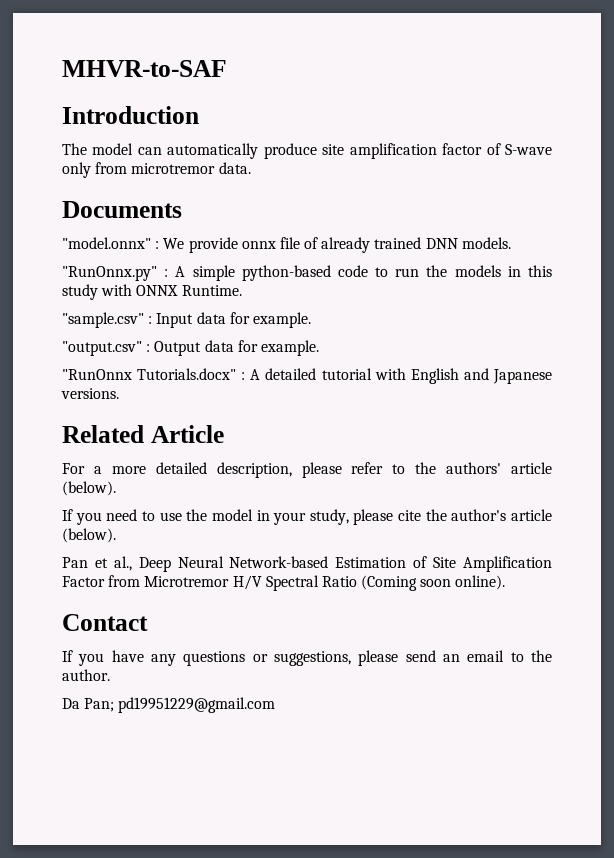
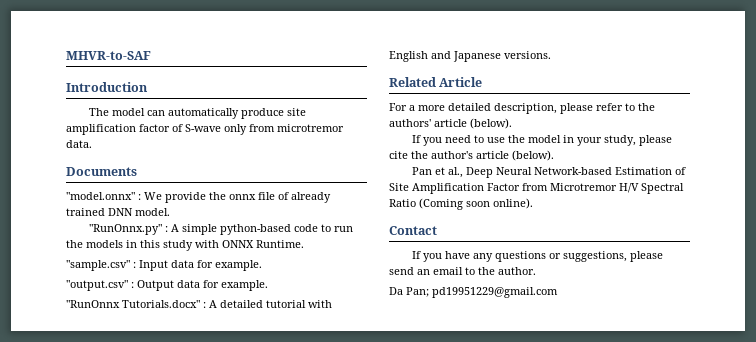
(238, 245) none -> [209,192,226,200] the
[461,237,511,249] models. -> [135,208,170,216] model.

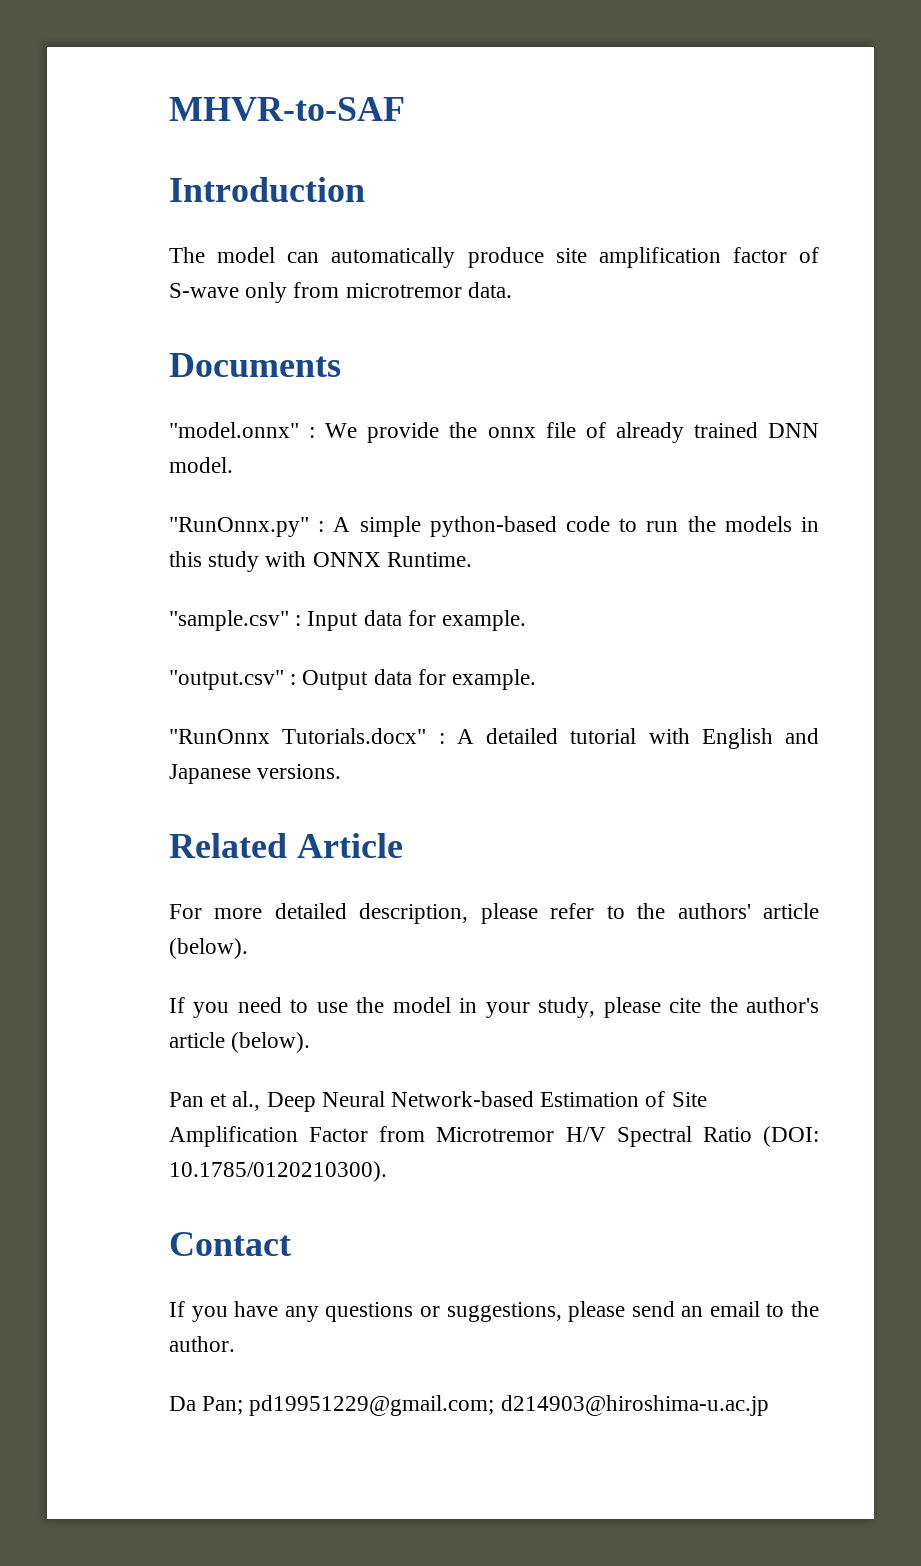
[409,105,415,111] a -> (202, 911) none
[419,198,533,210] (Coming soon online). -> [762,1126,819,1147] [169,1161,387,1182] (DOI: 10.1785/0120210300).
[432,287,558,298] pd19951229@gmail.com -> [249,1395,769,1416] pd19951229@gmail.com; d214903@hiroshima-u.ac.jp

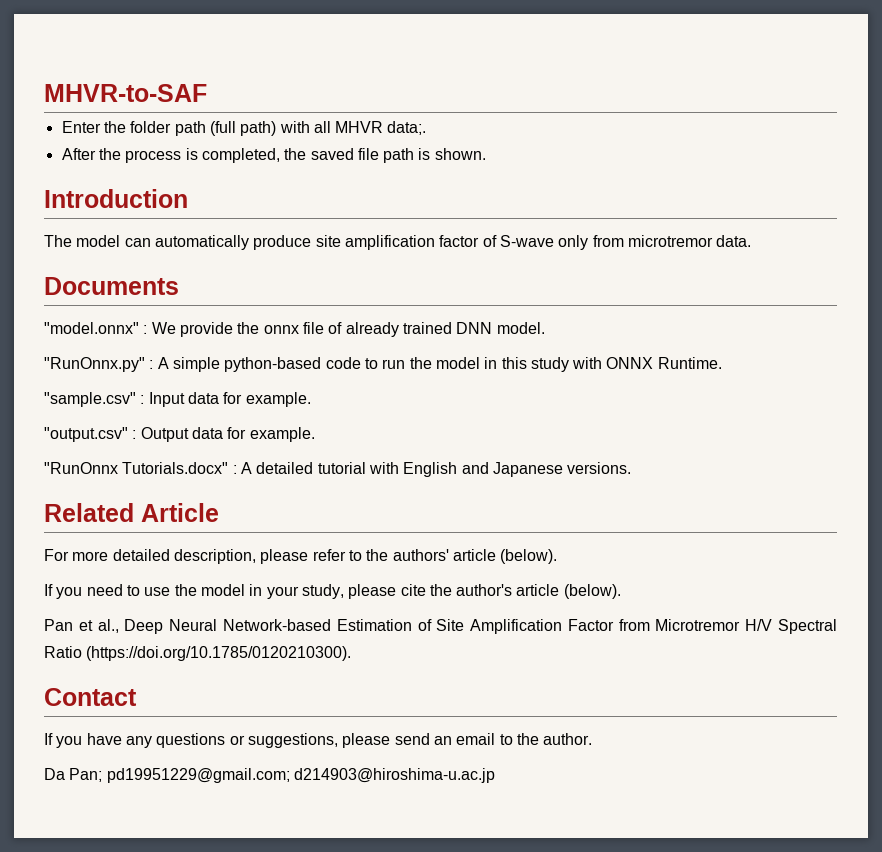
(405, 109) none -> [61,121,427,136] [61,148,486,163] // Enter the folder path (full path) with all MHVR data;. // After the process is completed, the saved file path is shown.
[724,516,792,532] models -> [435,357,480,369] model
[762,1126,819,1147] [169,1161,387,1182] (DOI: 10.1785/0120210300). -> [86,646,352,661] (https://doi.org/10.1785/0120210300).

